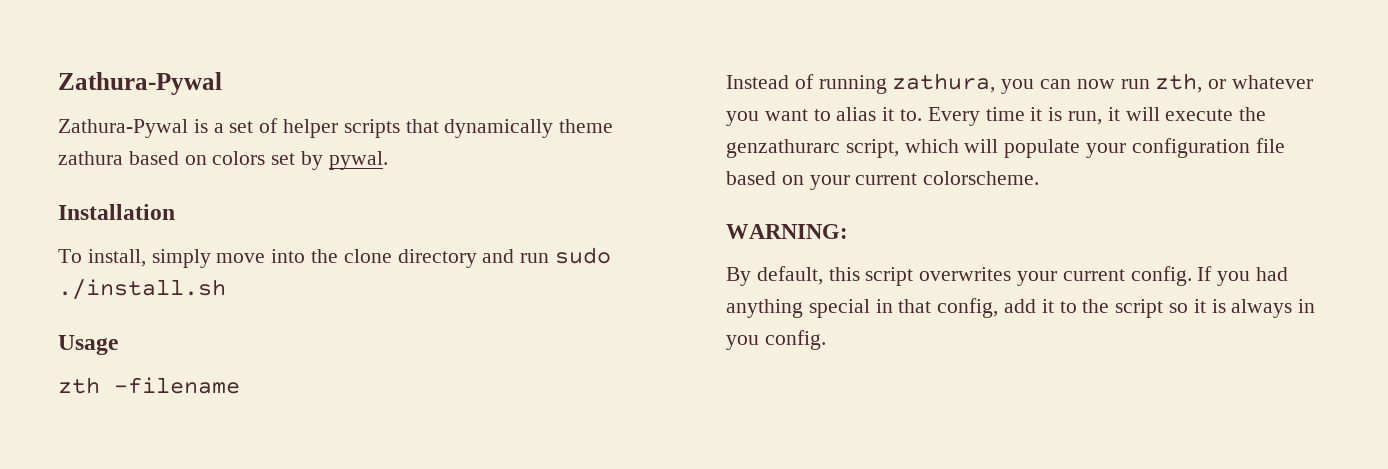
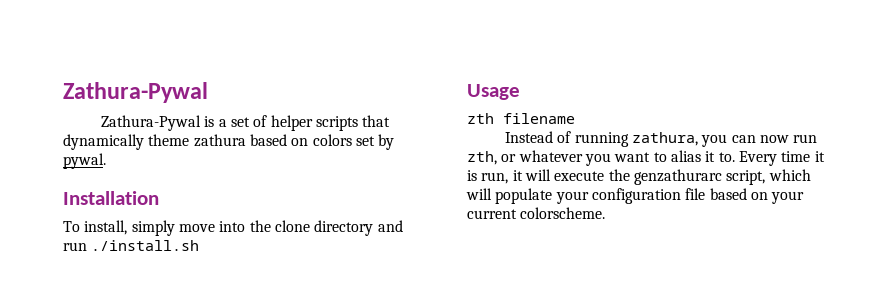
[555,247,612,264] sudo -> (87, 246) none
[114,377,240,394] -filename -> [503,113,575,124] filename
[726,224,848,239] [726,266,1289,286] [726,298,1316,318] [726,330,826,350] // WARNING: // By default, this script overwrites your current config. If you had anything special in that config, add it to the script so it is always in you config. -> (606, 213) none

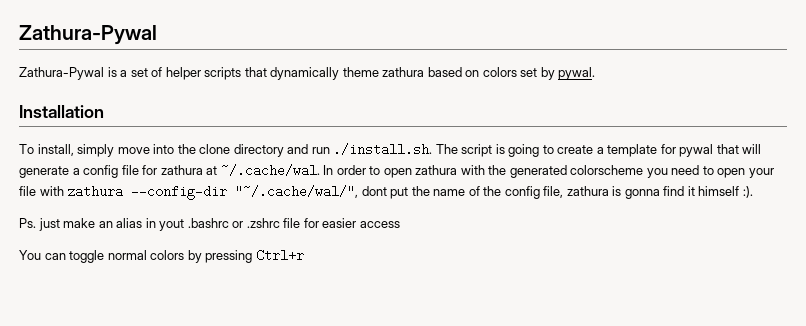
[91,240,200,251] [467,84,520,100] [467,113,575,124] [505,131,818,147] [467,150,825,166] [467,169,811,185] [466,188,805,204] [467,207,606,219] ./install.sh // Usage // zth filename // Instead of running zathura, you can now run zth, or whatever you want to alias it to. Every time it is run, it will execute the genzathurarc script, which will populate your configuration file based on your current colorscheme. -> [333,143,762,157] [19,164,774,178] [19,185,753,200] [19,218,400,231] [19,249,304,263] ./install.sh. The script is going to create a template for pywal that will generate a config file for zathura at ~/.cache/wal. In order to open zathura with the generated colorscheme you need to open your file with zathura --config-dir "~/.cache/wal/", dont put the name of the config file, zathura is gonna find it himself :). // Ps. just make an alias in yout .bashrc or .zshrc file for easier access // You can toggle normal colors by pressing Ctrl+r

